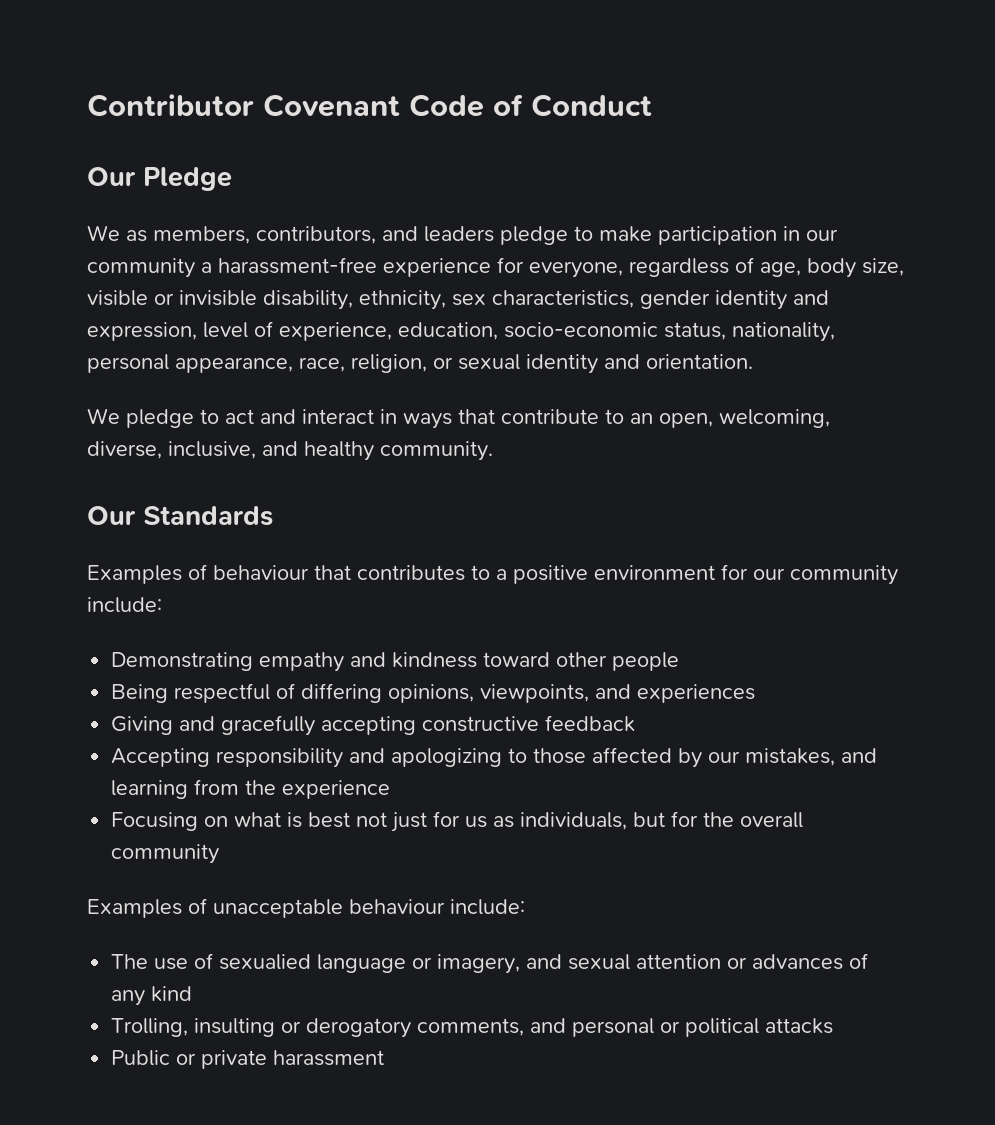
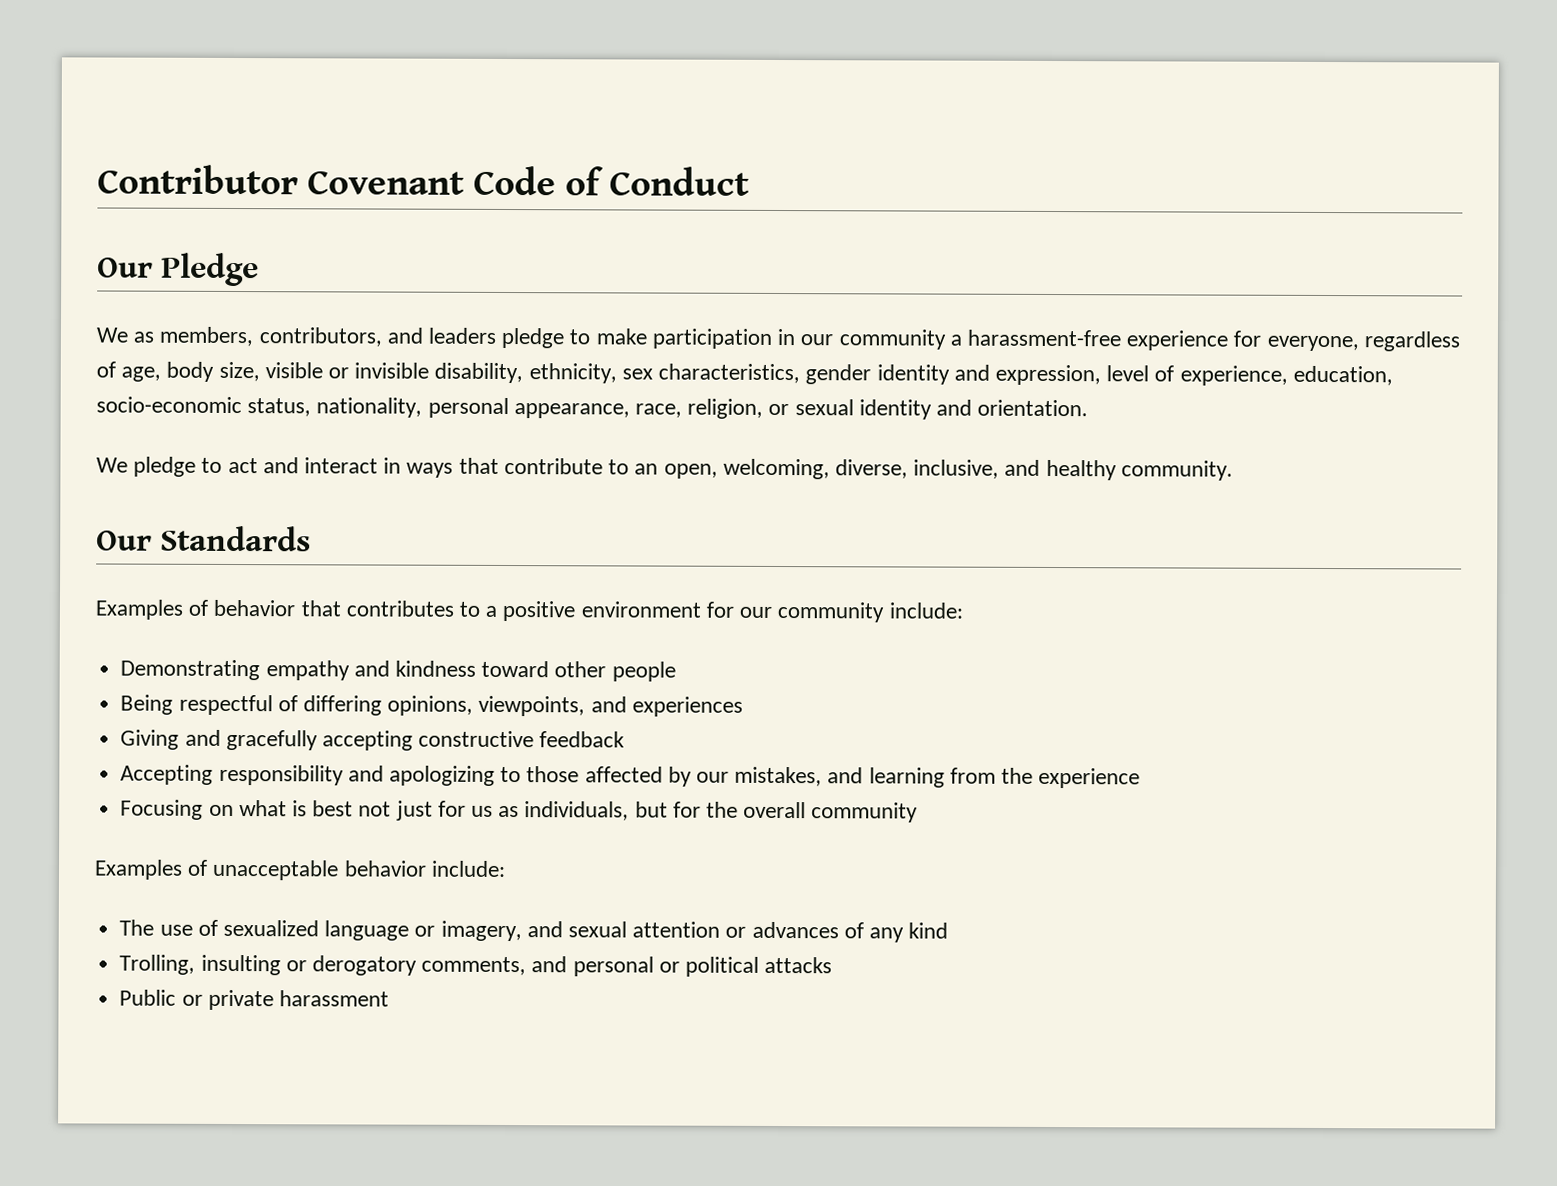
[213,565,309,580] behaviour -> [213,599,296,617] behavior
[349,899,445,914] behaviour -> [343,860,427,877] behavior
[219,954,312,970] sexualied -> [222,919,319,937] sexualized

